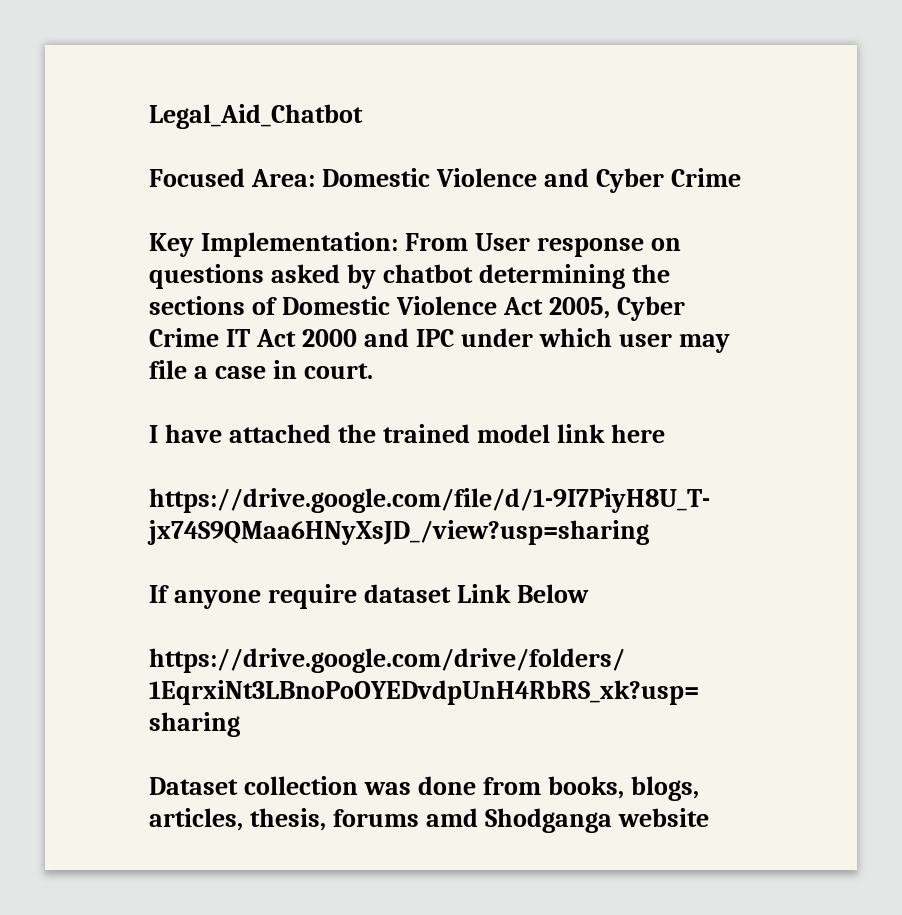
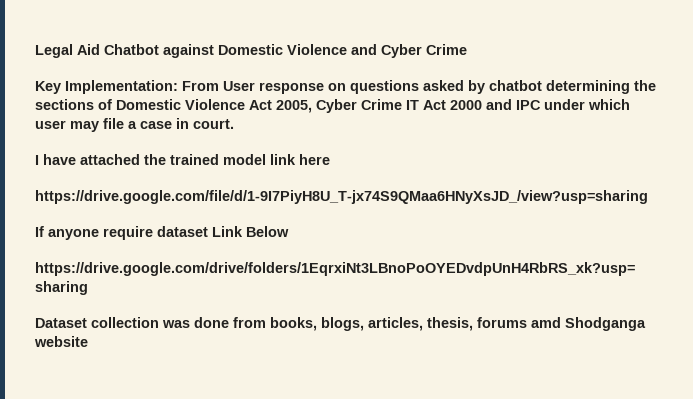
[149,104,363,129] [149,168,316,187] Legal_Aid_Chatbot // Focused Area: -> [35,44,214,58] Legal Aid Chatbot against

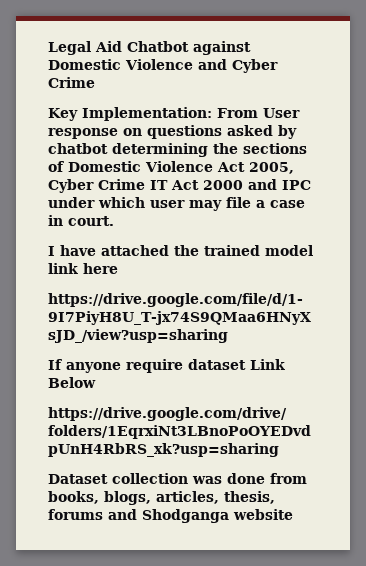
[531,317,561,328] amd -> [108,509,137,520] and

